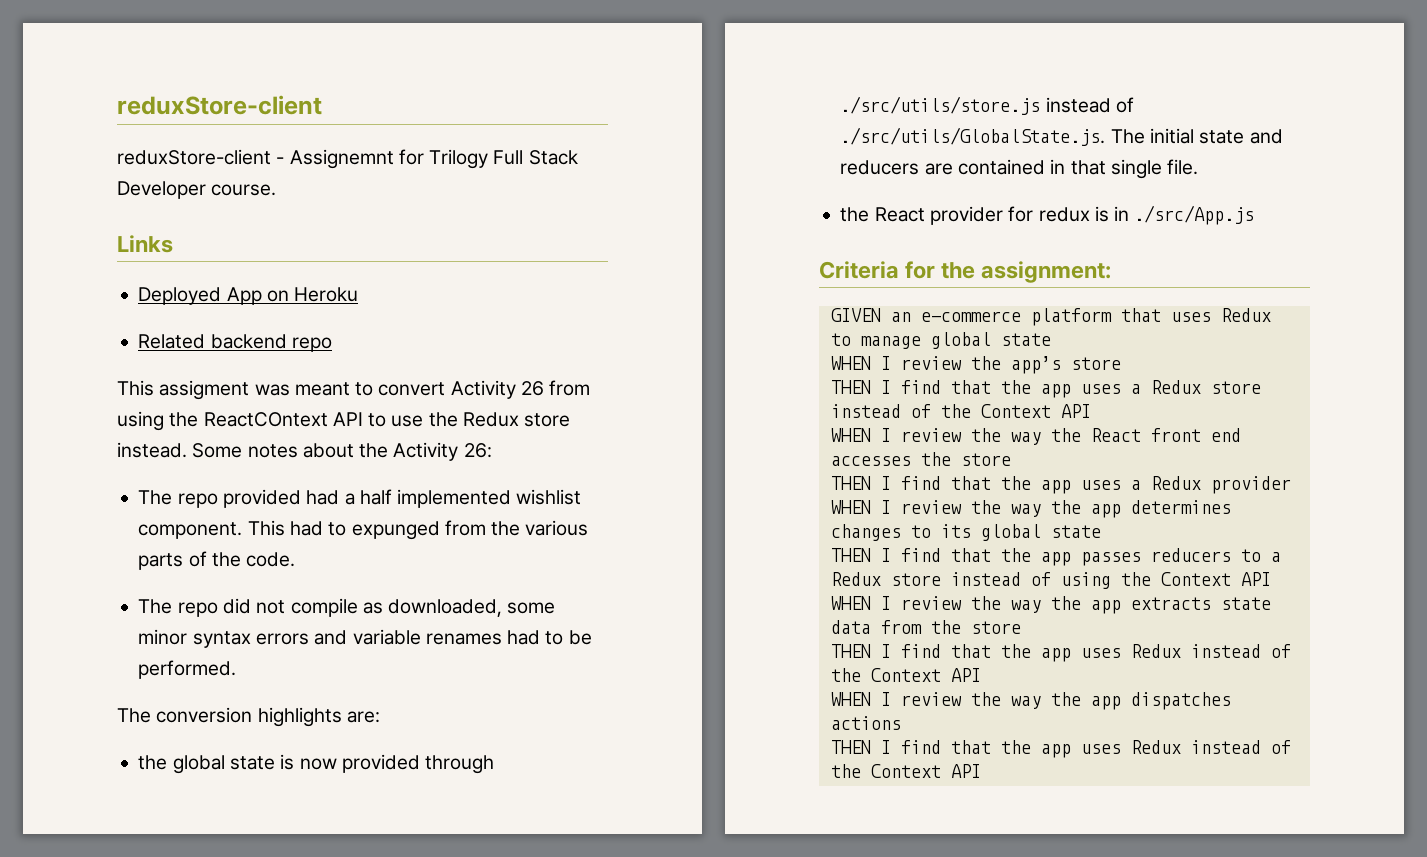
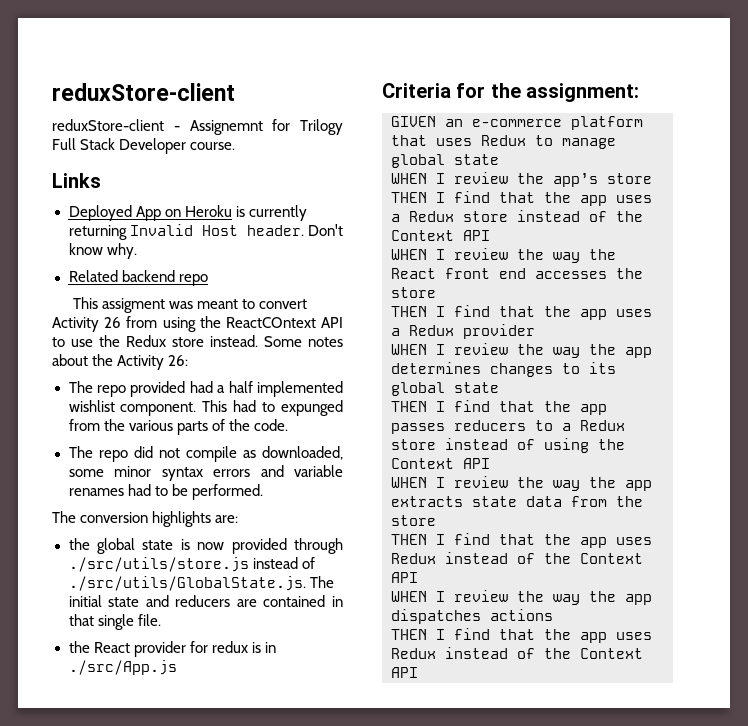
(359, 294) none -> [235,205,307,221] [68,224,343,240] [68,243,137,259] is currently returning Invalid Host header. Don't know why.

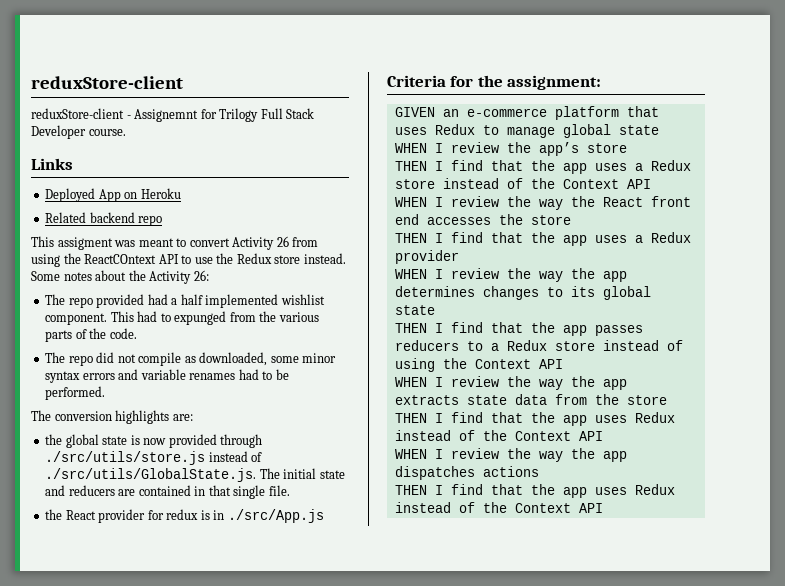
[235,205,307,221] [68,224,343,240] [68,243,137,259] is currently returning Invalid Host header. Don't know why. -> (181, 193) none

